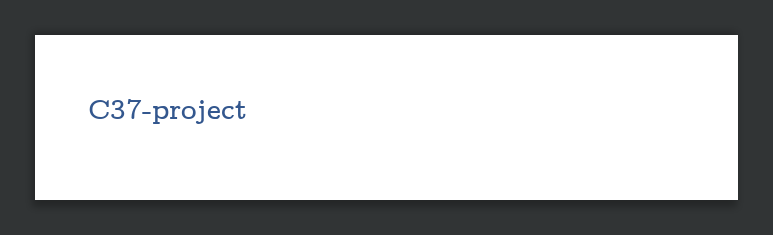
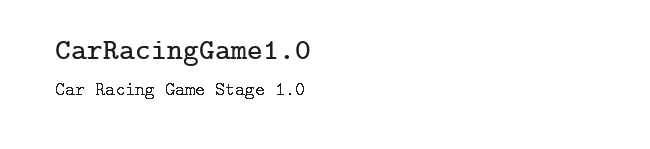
[88,99,247,124] C37-project -> [55,41,311,66] [55,81,305,99] CarRacingGame1.0 // Car Racing Game Stage 1.0

